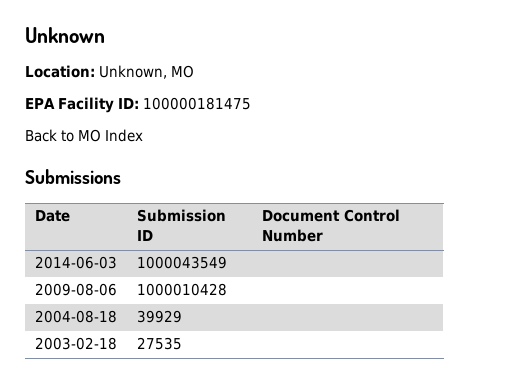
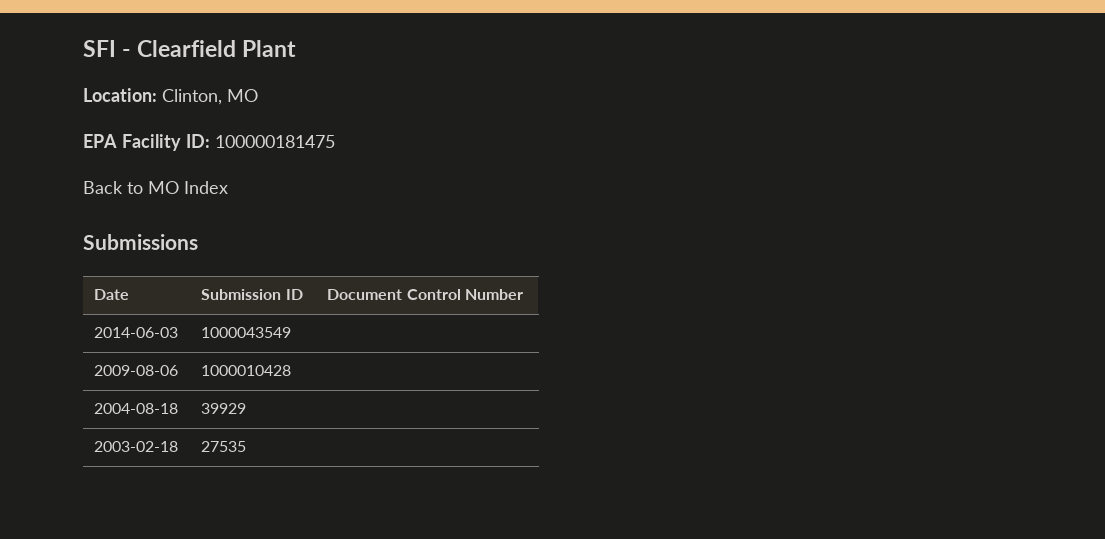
[25,27,105,43] Unknown -> [83,40,297,57] SFI - Clearfield Plant
[99,65,168,79] Unknown, -> [162,89,222,105] Clinton,

